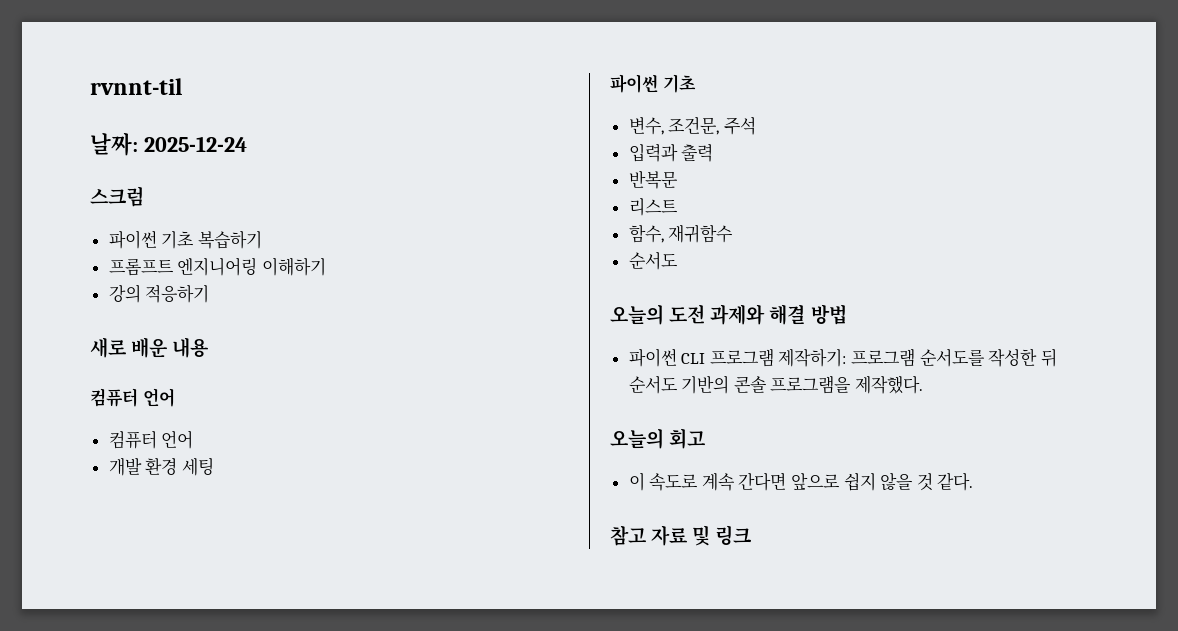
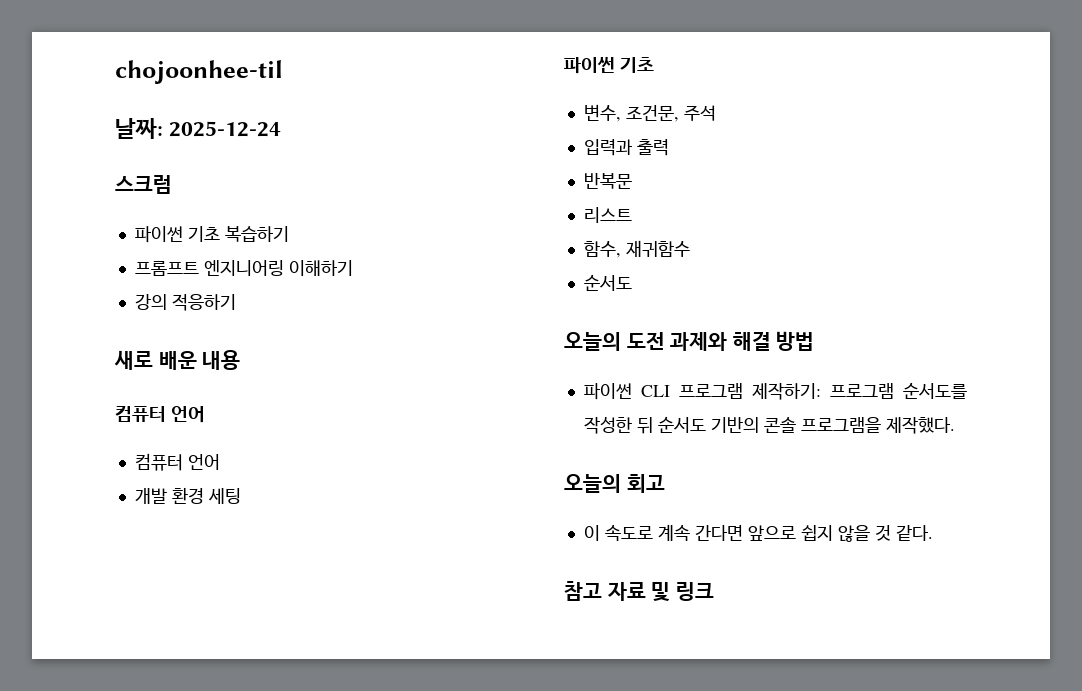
[90,78,182,95] rvnnt-til -> [115,60,283,84] chojoonhee-til

